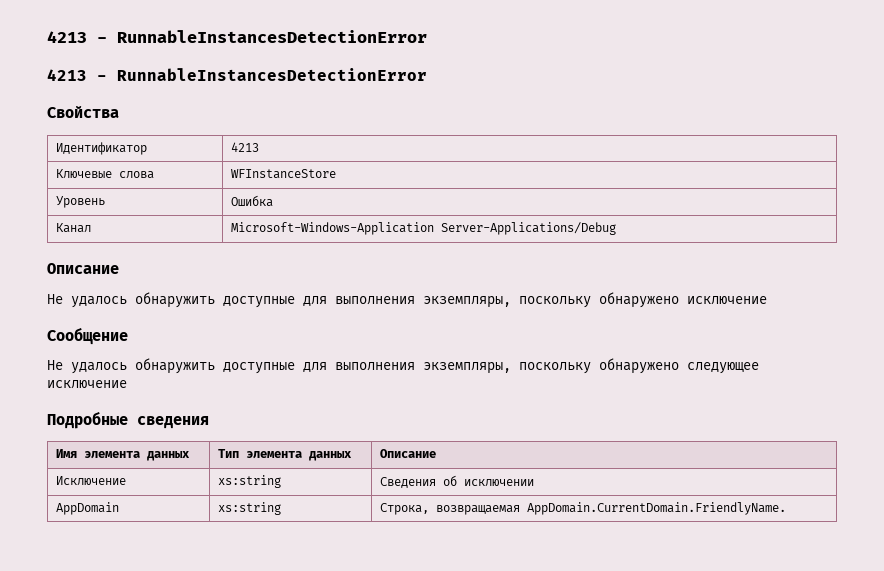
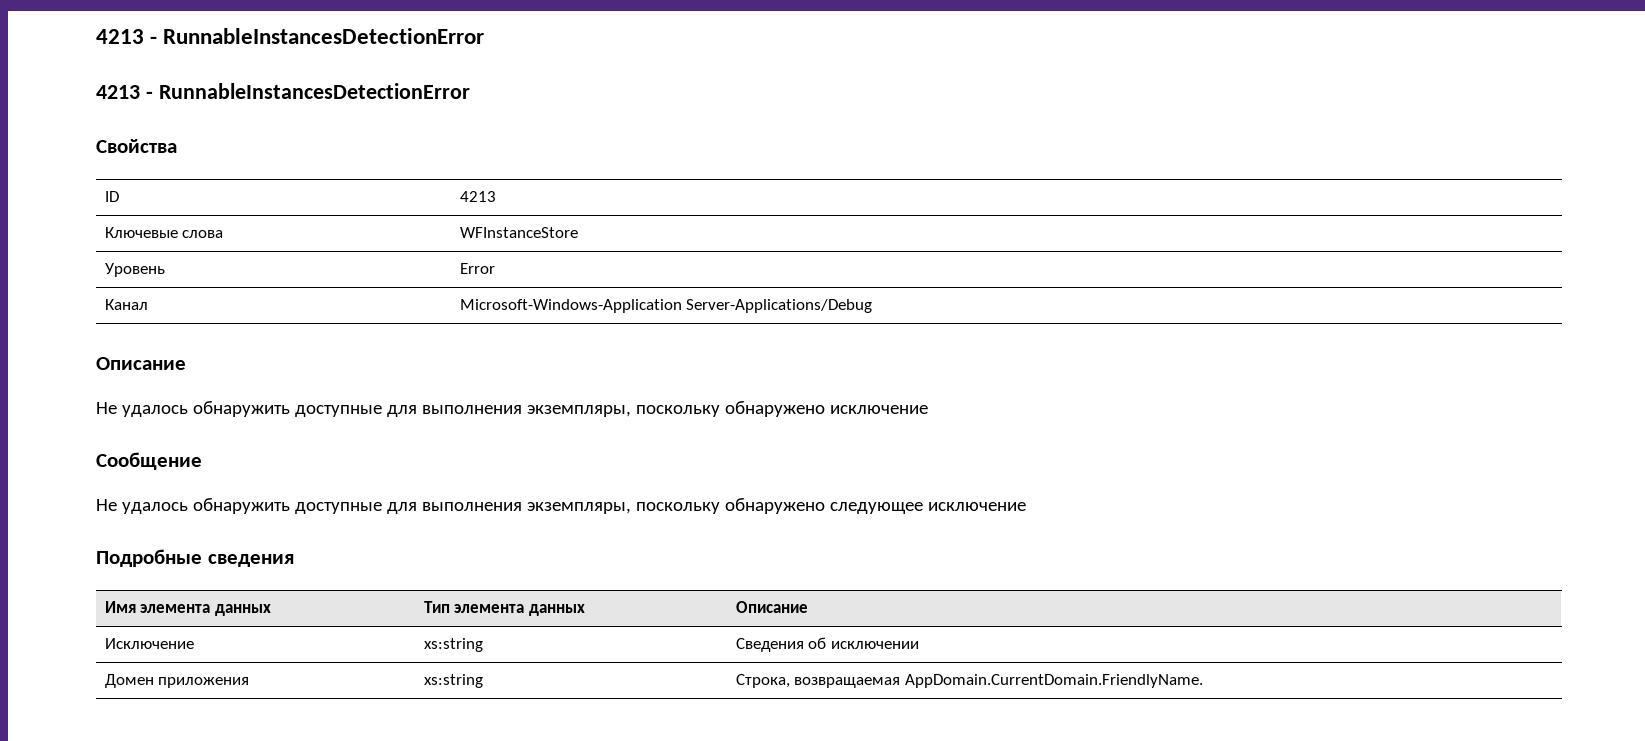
[56,142,148,155] Идентификатор -> [104,191,119,202] ID
[231,195,274,207] Ошибка -> [459,263,495,274] Error
[56,502,120,515] AppDomain -> [104,674,250,688] Домен приложения

